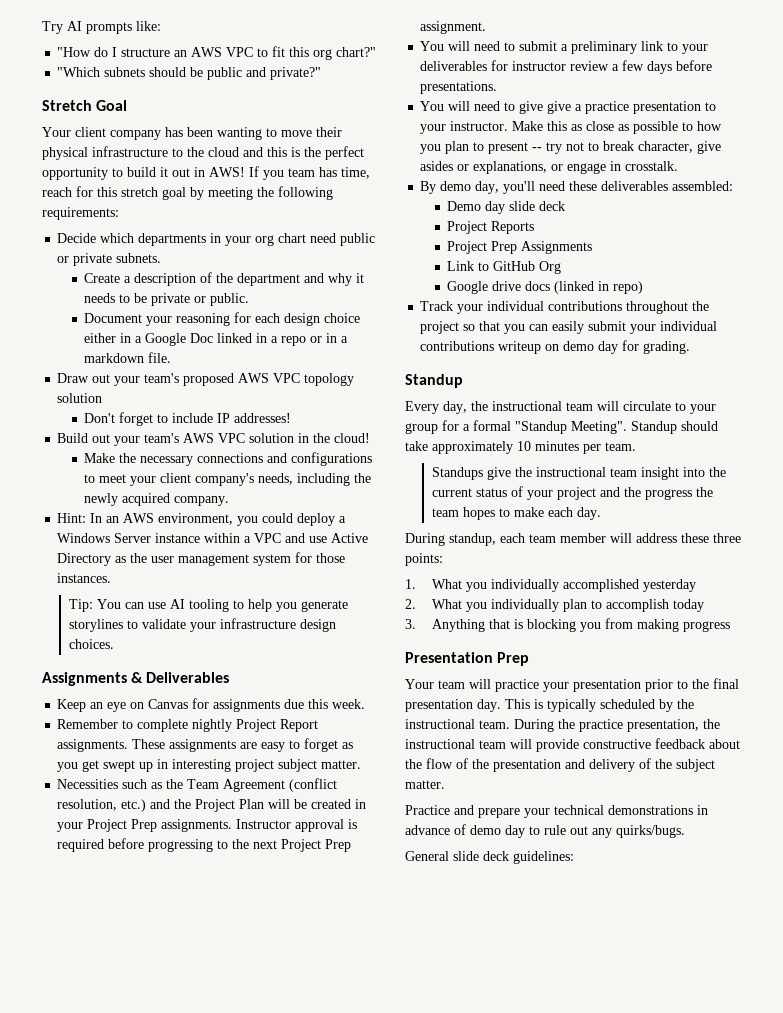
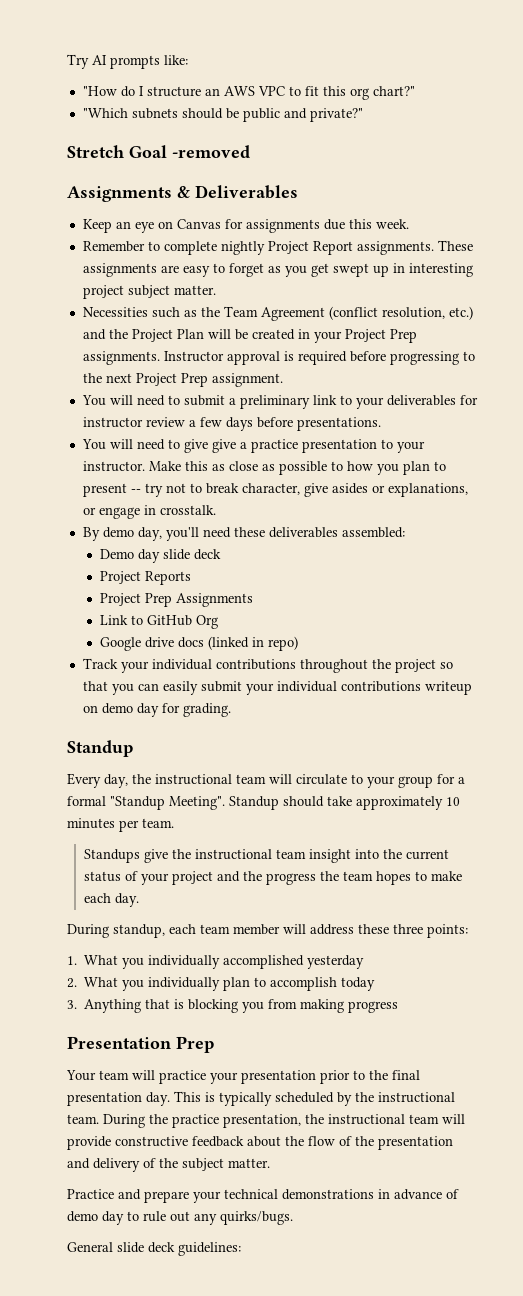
[42,127,342,140] [42,146,364,160] [42,166,370,180] [42,186,333,200] [42,207,119,220] [57,233,376,246] [57,253,162,266] [84,272,365,286] [84,293,250,306] [84,312,361,326] [84,333,349,346] [84,352,172,363] [57,373,355,386] [57,393,103,403] [84,412,292,426] [57,433,371,446] [84,452,373,466] [84,473,372,486] [84,493,230,506] [57,513,347,526] [57,533,369,543] [57,552,346,566] [57,573,112,583] [68,599,348,612] [68,618,336,632] [68,639,114,649] // Your client company has been wanting to move their physical infrastructure to the cloud and this is the perfect opportunity to build it out in AWS! If you team has time, reach for this stretch goal by meeting the following requirements: // Decide which departments in your org chart need public or private subnets. // Create a description of the department and why it needs to be private or public. // Document your reasoning for each design choice either in a Google Doc linked in a repo or in a markdown file. // Draw out your team's proposed AWS VPC topology solution // Don't forget to include IP addresses! // Build out your team's AWS VPC solution in the cloud! // Make the necessary connections and configurations to meet your client company's needs, including the newly acquired company. // Hint: In an AWS environment, you could deploy a Windows Server instance within a VPC and use Active Directory as the user management system for those instances. // Tip: You can use AI tooling to help you generate storylines to validate your infrastructure design choices. -> [172,145,250,158] -removed

